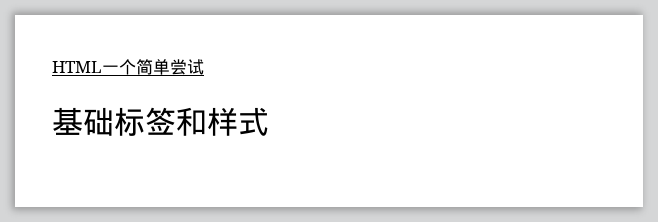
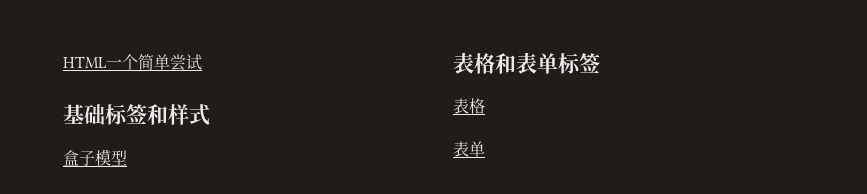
(269, 121) none -> [63,149,127,166] [453,52,600,74] [453,98,485,114] [453,141,485,157] // 盒子模型 // 表格和表单标签 // 表格 // 表单

